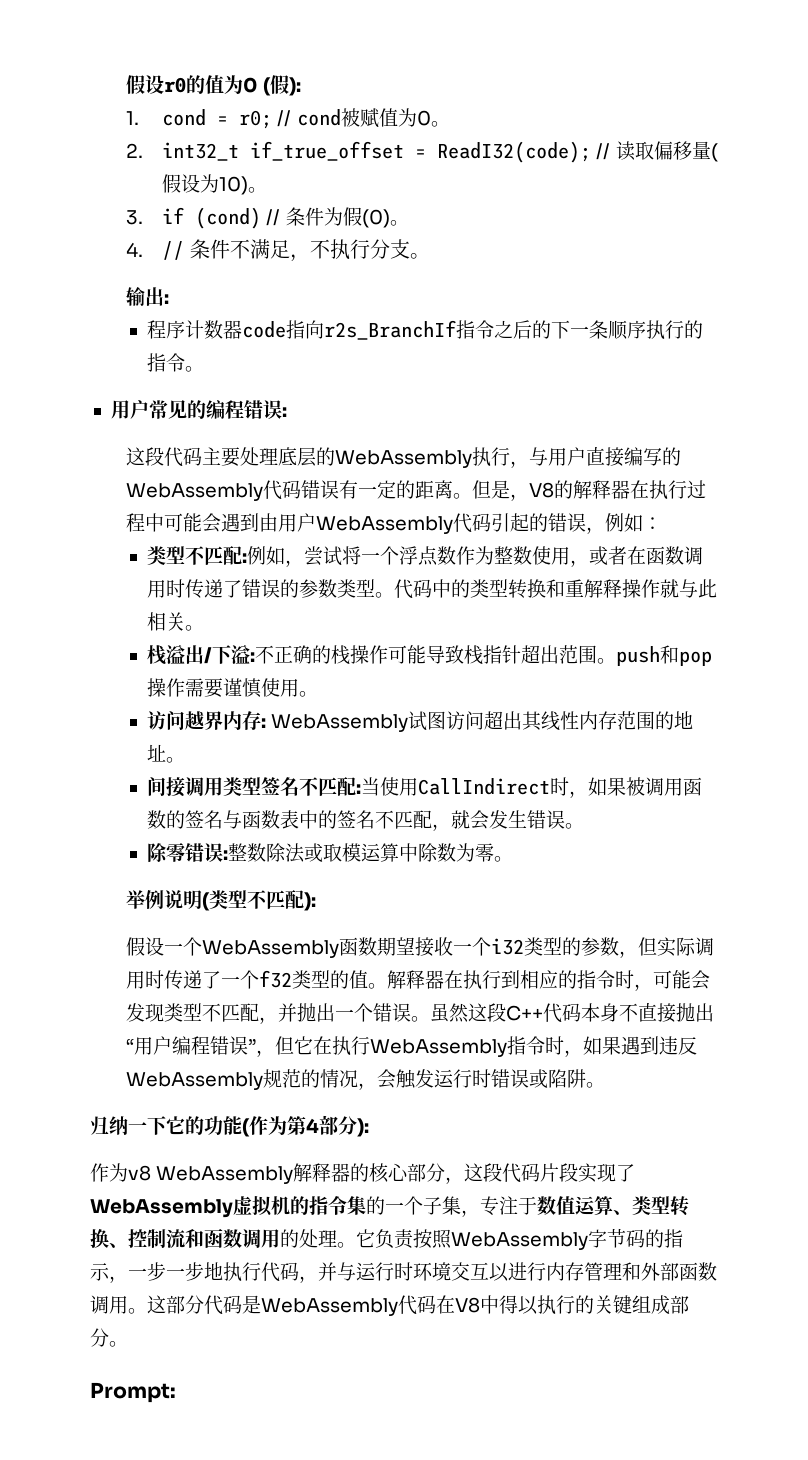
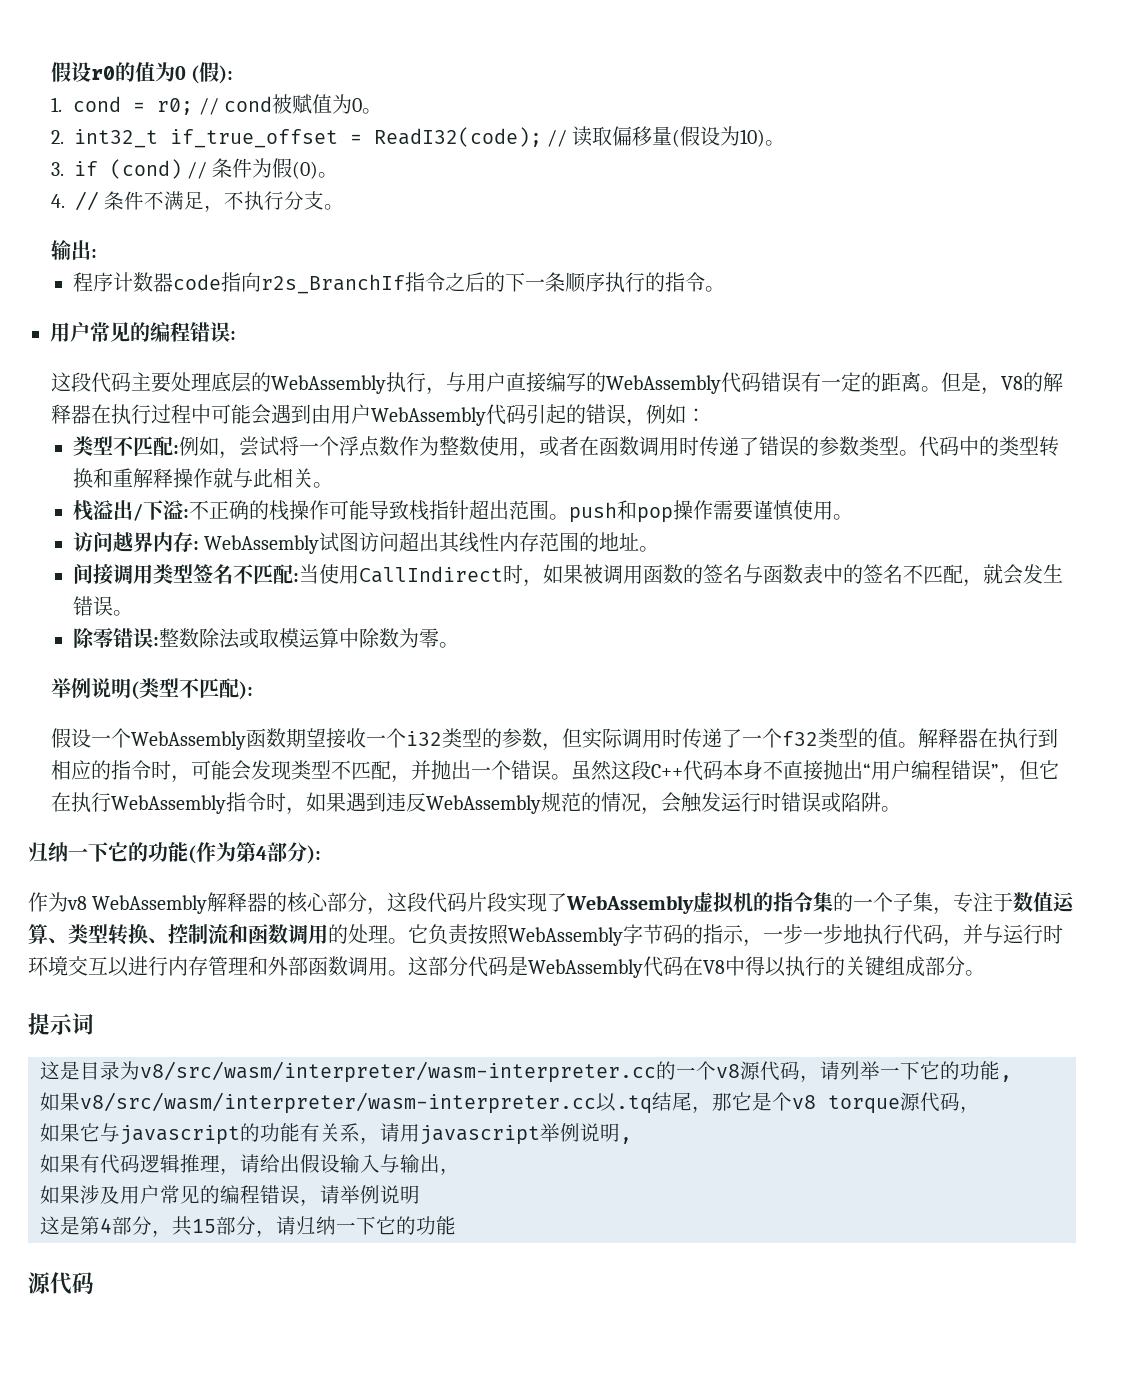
[90,1382,176,1403] Prompt: -> [28,1013,94,1035] [40,1061,1012,1083] [40,1092,980,1114] [40,1123,632,1145] [40,1154,460,1175] [40,1185,420,1206] [40,1216,456,1237] [28,1272,94,1295] 提示词 // 这是目录为v8/src/wasm/interpreter/wasm-interpreter.cc的一个v8源代码，请列举一下它的功能, // 如果v8/src/wasm/interpreter/wasm-interpreter.cc以.tq结尾，那它是个v8 torque源代码， // 如果它与javascript的功能有关系，请用javascript举例说明, // 如果有代码逻辑推理，请给出假设输入与输出， // 如果涉及用户常见的编程错误，请举例说明 // 这是第4部分，共15部分，请归纳一下它的功能 // 源代码

